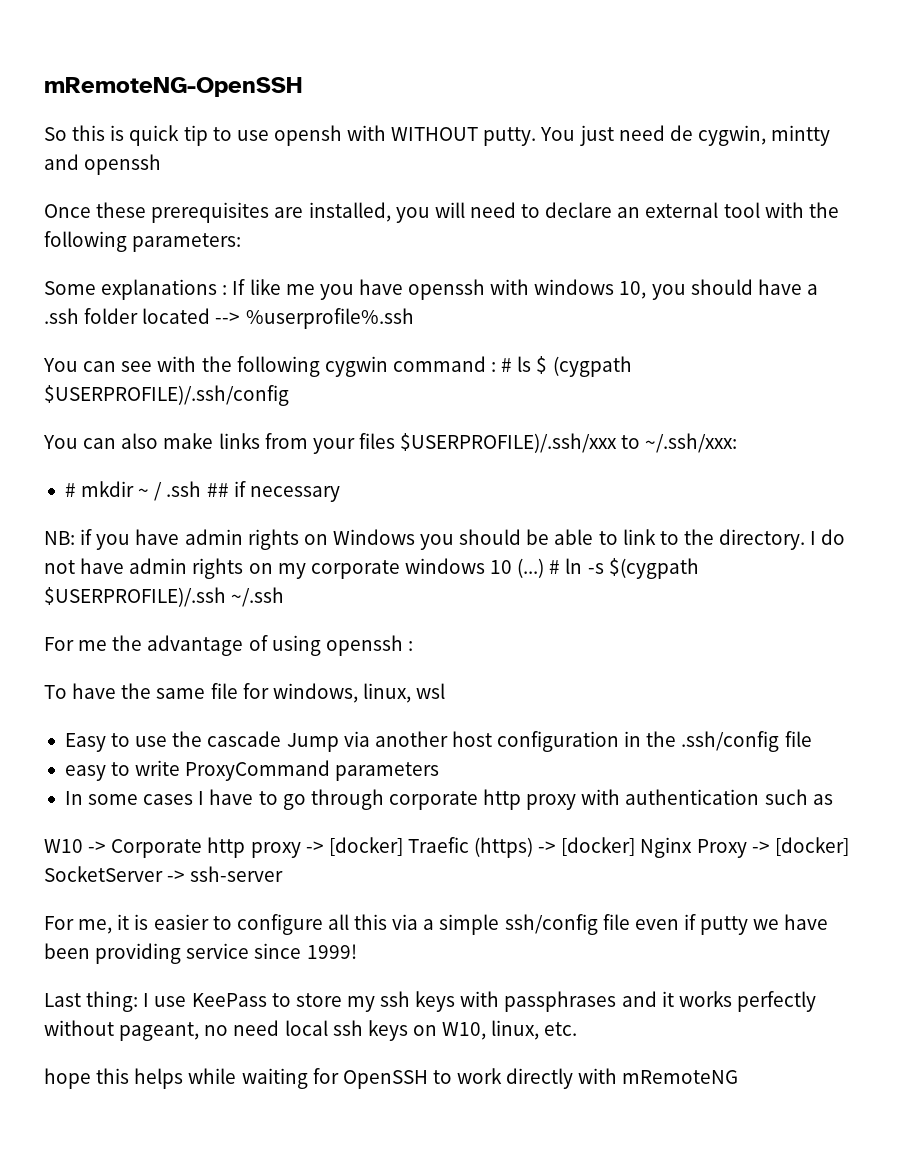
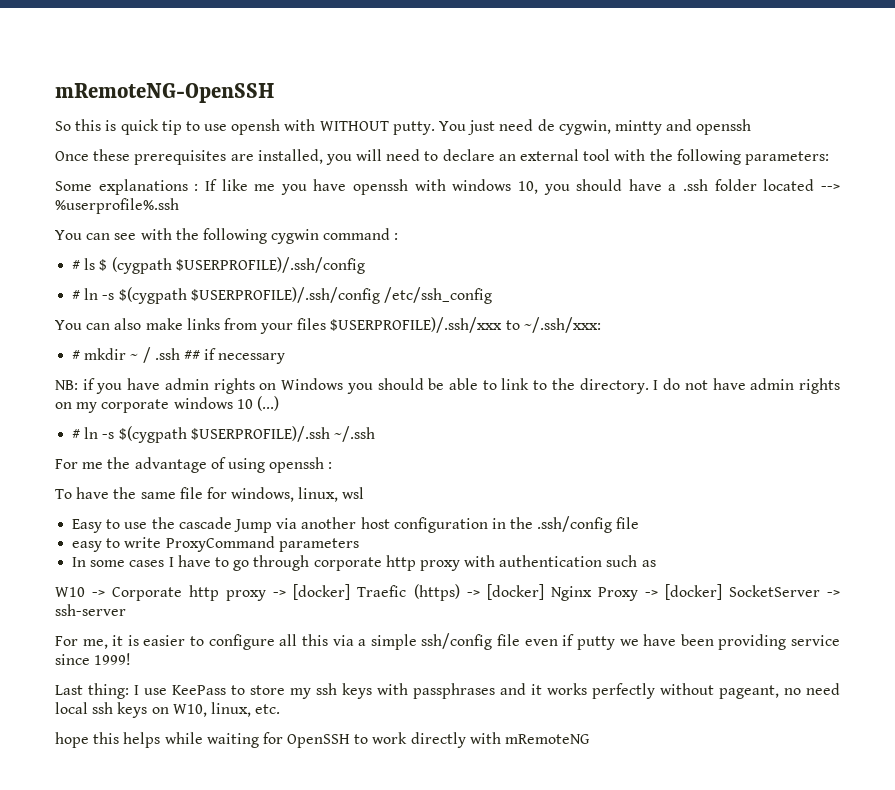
(497, 367) none -> (399, 236) //
(289, 395) none -> [72,287,492,304] // # ln -s $(cygpath $USERPROFILE)/.ssh/config /etc/ssh_config
(545, 568) none -> (279, 403) //

